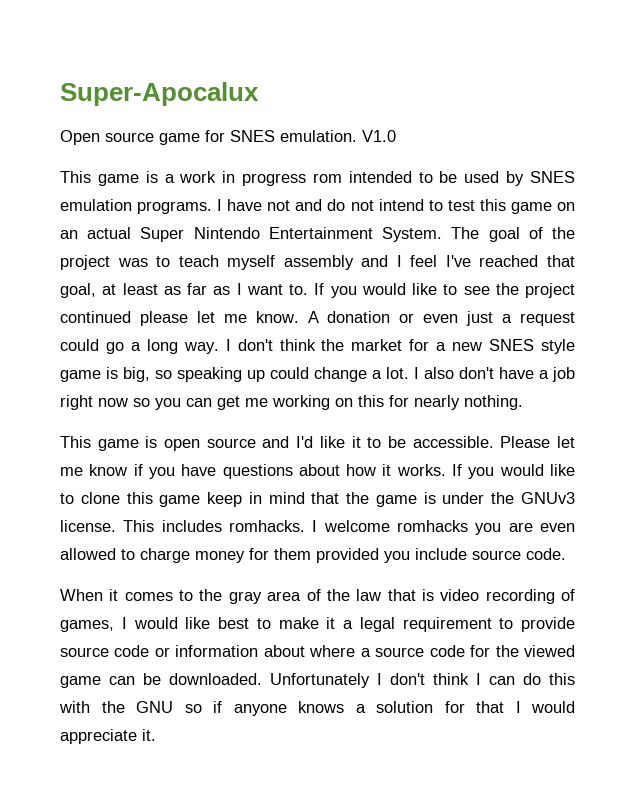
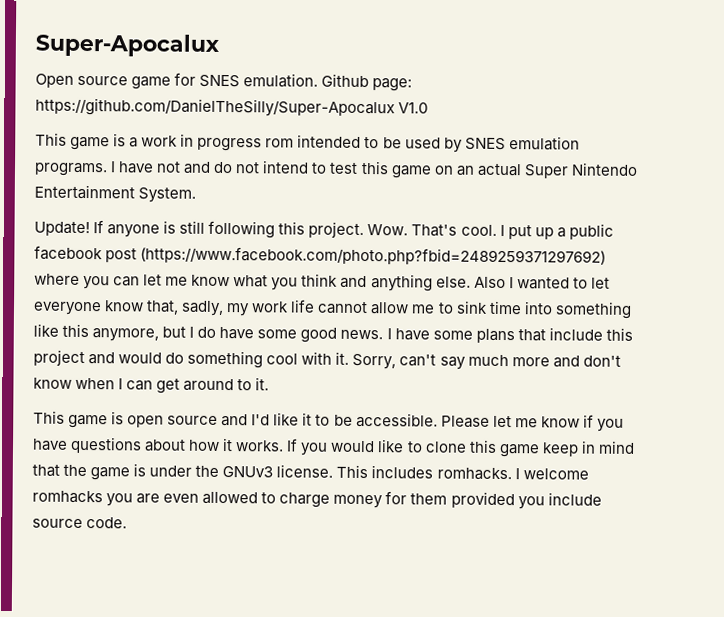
(357, 136) none -> [321,73,413,92] [35,97,395,118] Github page: https://github.com/DanielTheSilly/Super-Apocalux
[451,227,575,242] [60,255,575,270] [60,283,575,298] [60,311,576,326] [60,339,575,354] [60,367,575,382] [60,395,523,410] The goal of the project was to teach myself assembly and I feel I've reached that goal, at least as far as I want to. If you would like to see the project continued please let me know. A donation or even just a request could go a long way. I don't think the market for a new SNES style game is big, so speaking up could change a lot. I also don't have a job right now so you can get me working on this for nearly nothing. -> [34,220,614,240] [34,245,607,266] [34,273,610,292] [33,299,632,319] [33,323,633,344] [33,349,621,370] [33,377,270,394] // Update! If anyone is still following this project. Wow. That's cool. I put up a public facebook post (https://www.facebook.com/photo.php?fbid=2489259371297692) where you can let me know what you think and anything else. Also I wanted to let everyone know that, sadly, my work life cannot allow me to sink time into something like this anymore, but I do have some good news. I have some plans that include this project and would do something cool with it. Sorry, can't say much more and don't know when I can get around to it.
[60,589,575,604] [60,617,575,632] [60,645,575,657] [60,673,575,688] [59,701,575,716] [60,729,156,744] // When it comes to the gray area of the law that is video recording of games, I would like best to make it a legal requirement to provide source code or information about where a source code for the viewed game can be downloaded. Unfortunately I don't think I can do this with the GNU so if anyone knows a solution for that I would appreciate it. -> (128, 523) none

